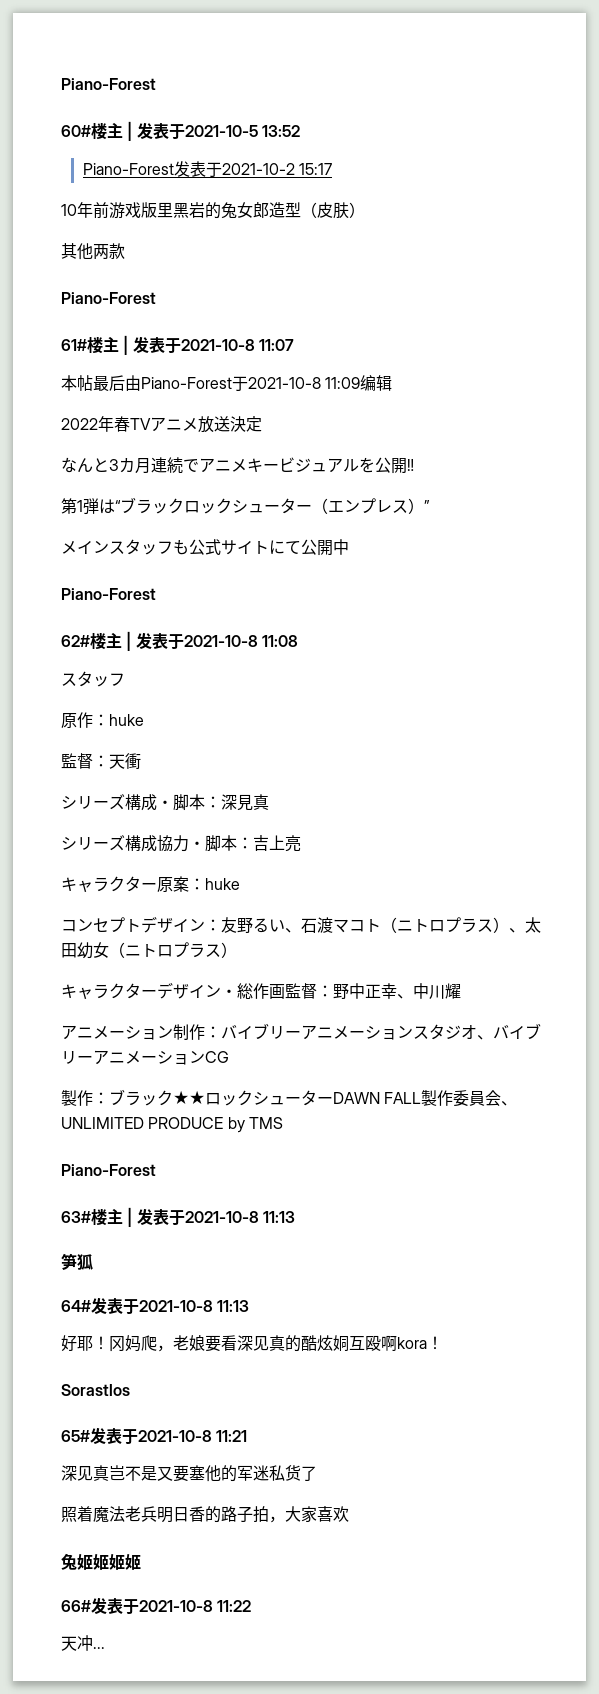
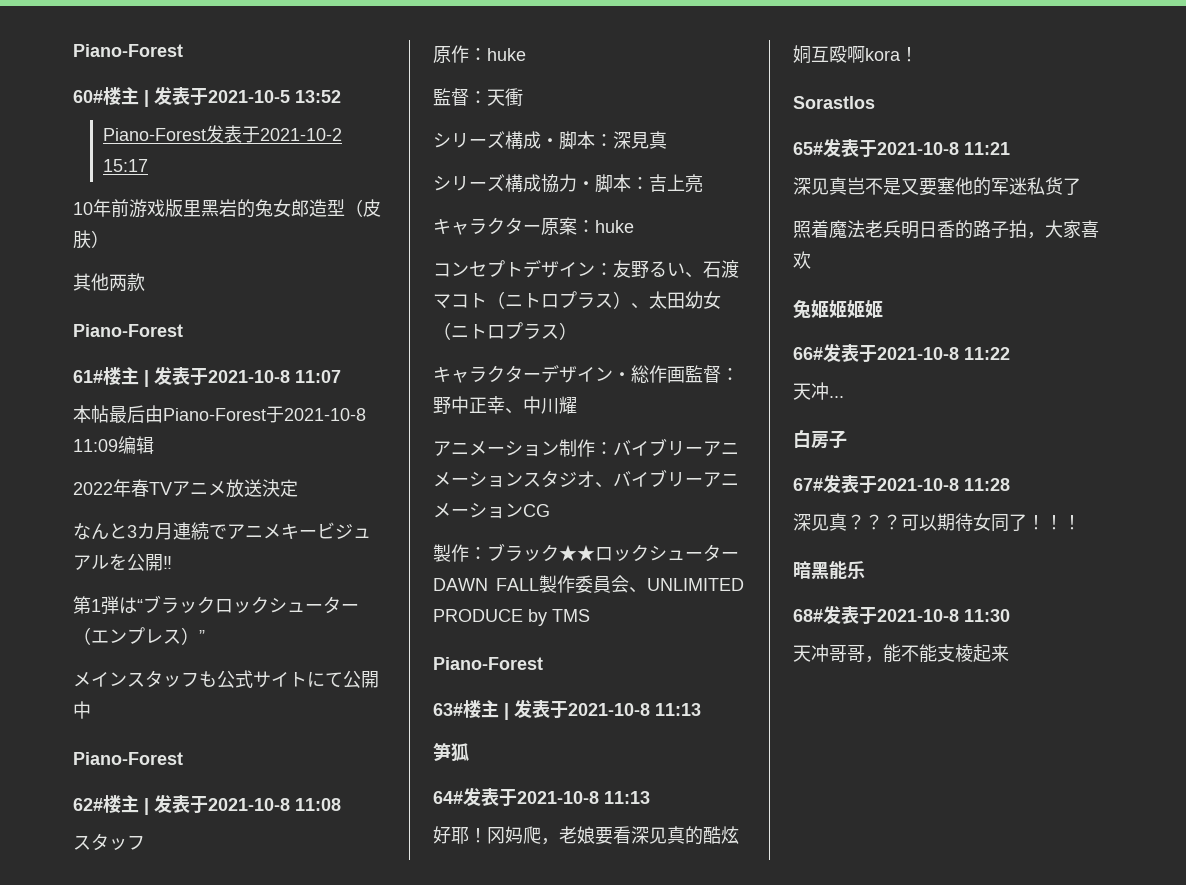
(105, 1648) none -> [793,430,847,449] [793,474,1010,493] [793,513,1081,532] [793,561,865,580] [793,605,1010,624] [793,644,1009,663] // 白房子 // 67#发表于2021-10-8 11:28 // 深见真？？？可以期待女同了！！！ // 暗黑能乐 // 68#发表于2021-10-8 11:30 // 天冲哥哥，能不能支棱起来

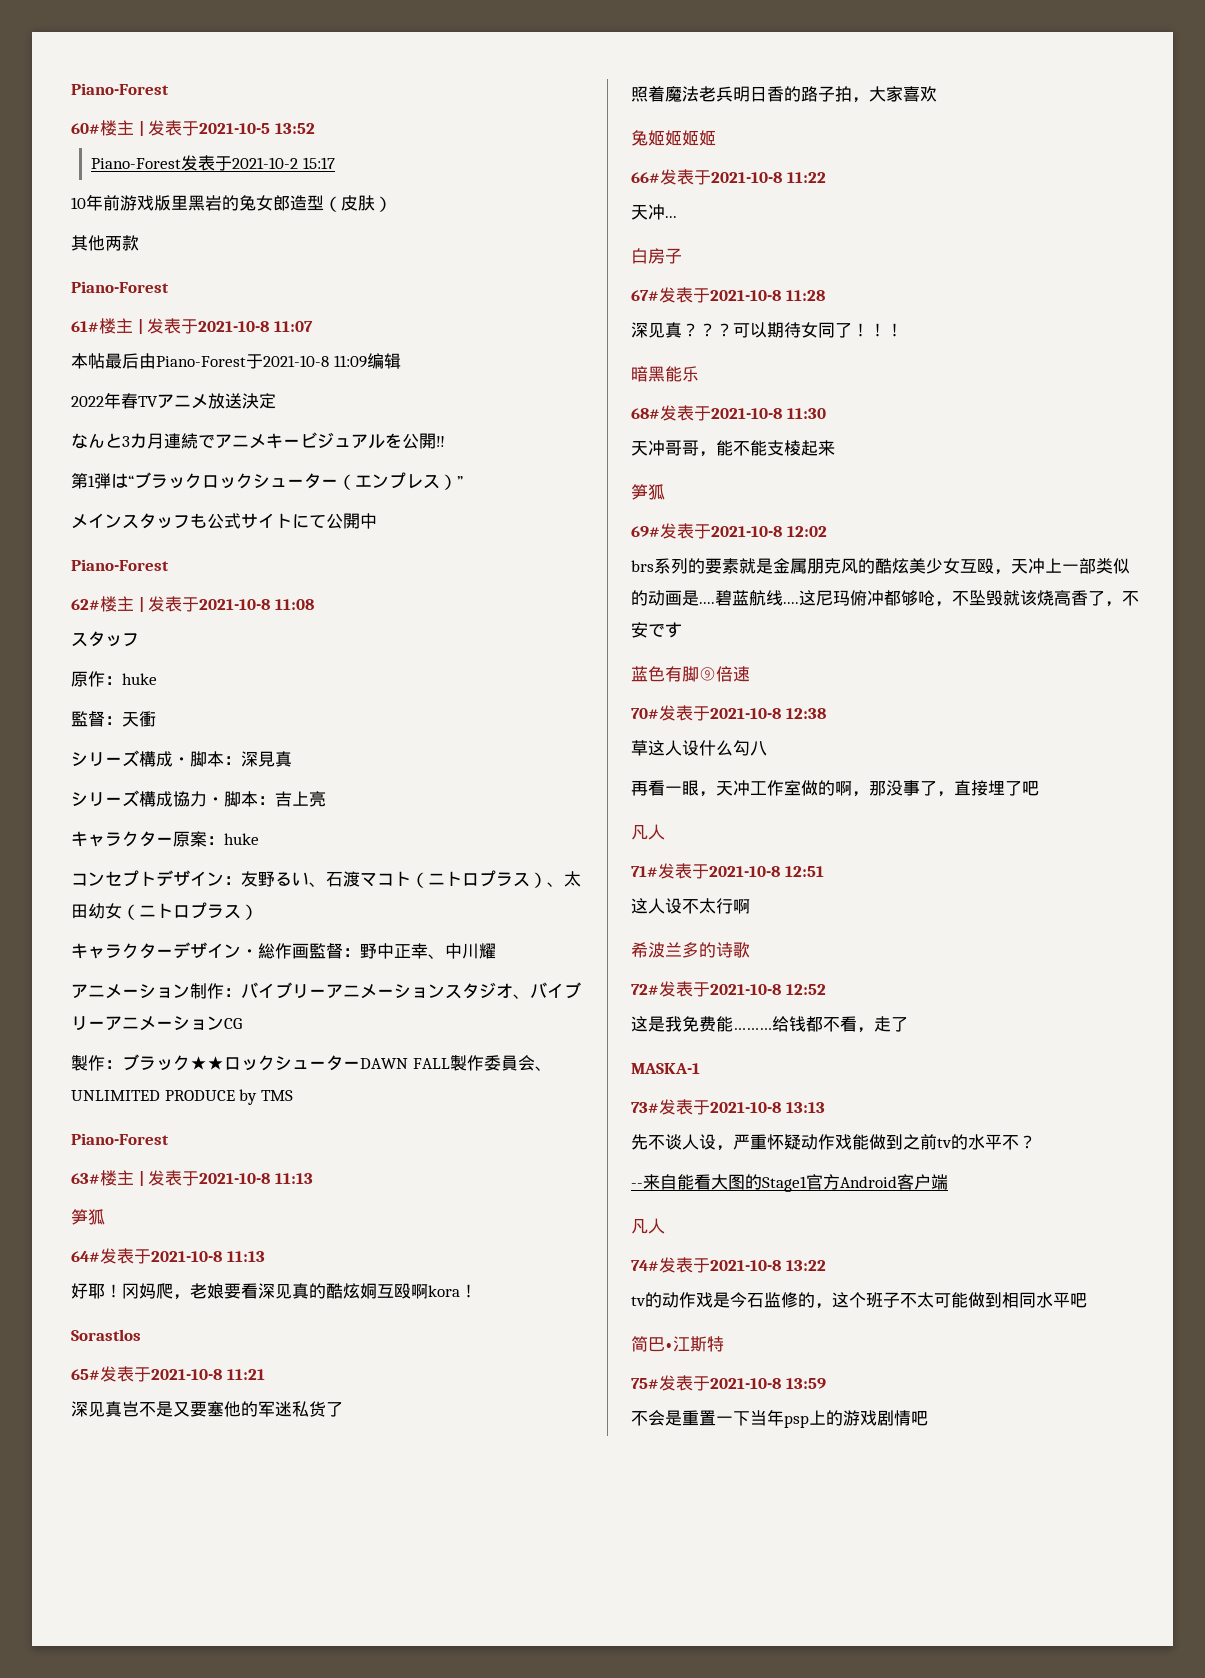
(1009, 653) none -> [631,484,665,500] [631,523,827,539] [631,558,1130,575] [631,590,1139,607] [631,622,682,638] [631,666,750,682] [631,705,826,721] [631,740,767,756] [631,780,1039,797] [631,824,665,840] [631,863,824,879] [631,898,750,914] [631,942,750,958] [631,981,826,997] [631,1016,908,1033] [631,1063,700,1074] [631,1099,825,1115] [631,1134,1036,1151] [631,1174,948,1192] [631,1218,665,1234] [631,1257,826,1273] [631,1292,1087,1309] [631,1336,724,1352] [631,1375,826,1391] [631,1409,928,1428] // 笋狐 // 69#发表于2021-10-8 12:02 // brs系列的要素就是金属朋克风的酷炫美少女互殴，天冲上一部类似的动画是....碧蓝航线....这尼玛俯冲都够呛，不坠毁就该烧高香了，不安です // 蓝色有脚⑨倍速 // 70#发表于2021-10-8 12:38 // 草这人设什么勾八 // 再看一眼，天冲工作室做的啊，那没事了，直接埋了吧 // 凡人 // 71#发表于2021-10-8 12:51 // 这人设不太行啊 // 希波兰多的诗歌 // 72#发表于2021-10-8 12:52 // 这是我免费能………给钱都不看，走了 // MASKA-1 // 73#发表于2021-10-8 13:13 // 先不谈人设，严重怀疑动作戏能做到之前tv的水平不？ // --来自能看大图的Stage1官方Android客户端 // 凡人 // 74#发表于2021-10-8 13:22 // tv的动作戏是今石监修的，这个班子不太可能做到相同水平吧 // 简巴•江斯特 // 75#发表于2021-10-8 13:59 // 不会是重置一下当年psp上的游戏剧情吧

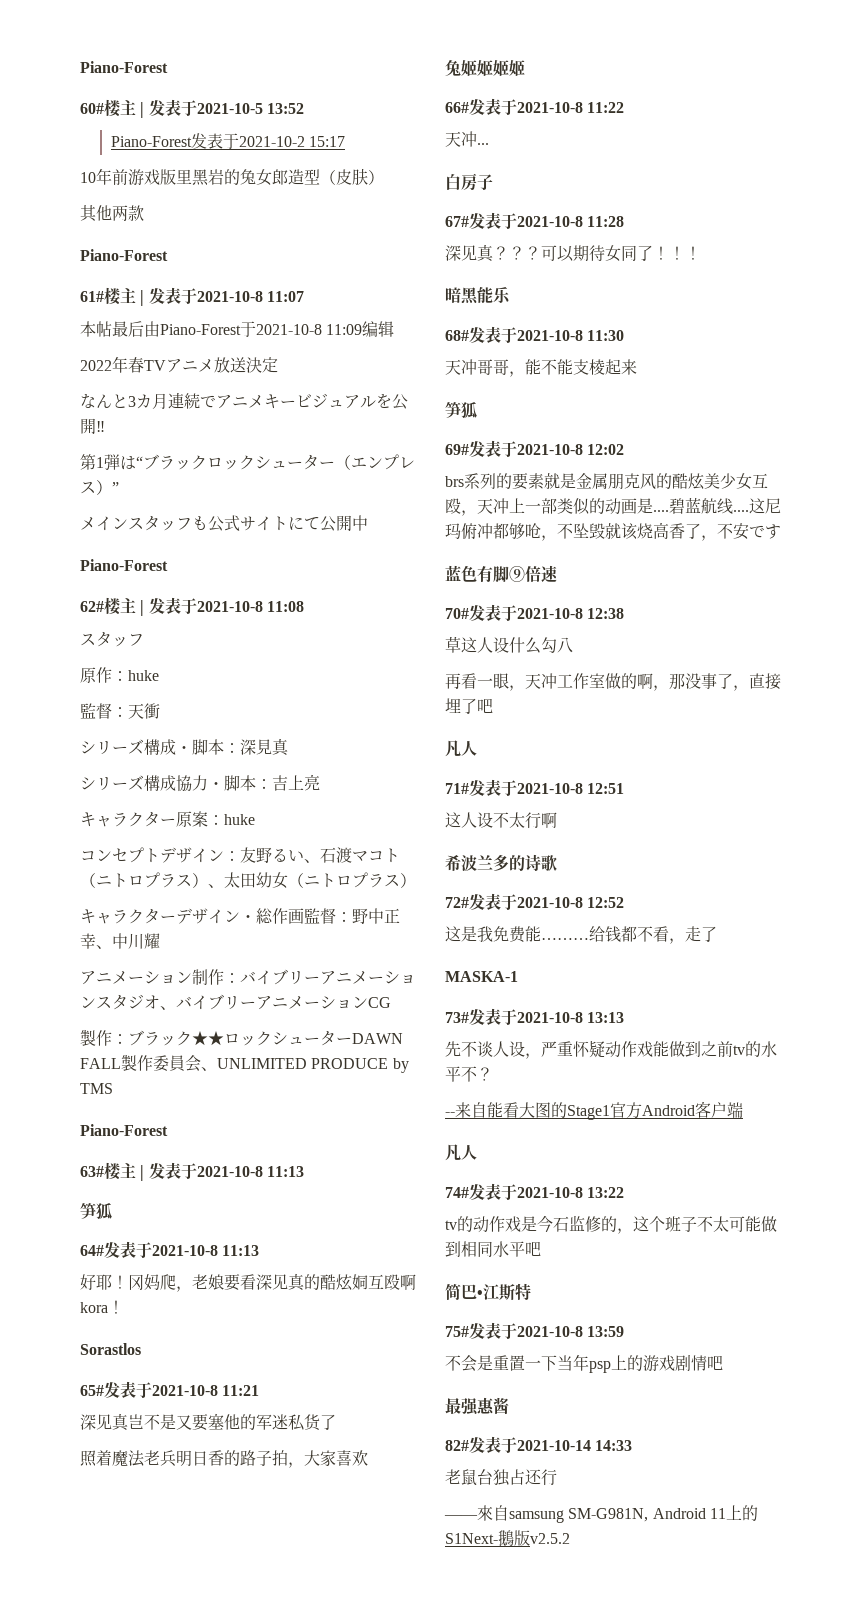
(928, 1418) none -> [445,1397,509,1415] [445,1436,633,1453] [445,1469,557,1486] [444,1505,758,1523] [445,1530,570,1547] // 最强惠酱 // 82#发表于2021-10-14 14:33 // 老鼠台独占还行 // ——來自samsung SM-G981N, Android 11上的S1Next-鵝版v2.5.2

